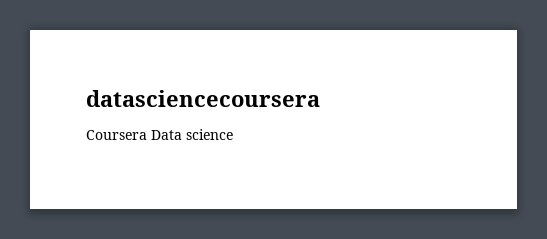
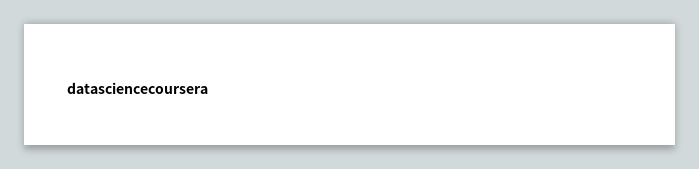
[86,129,233,140] // Coursera Data science -> (208, 88) none

